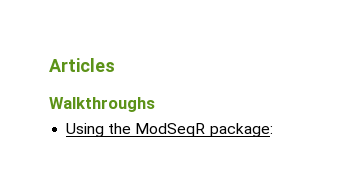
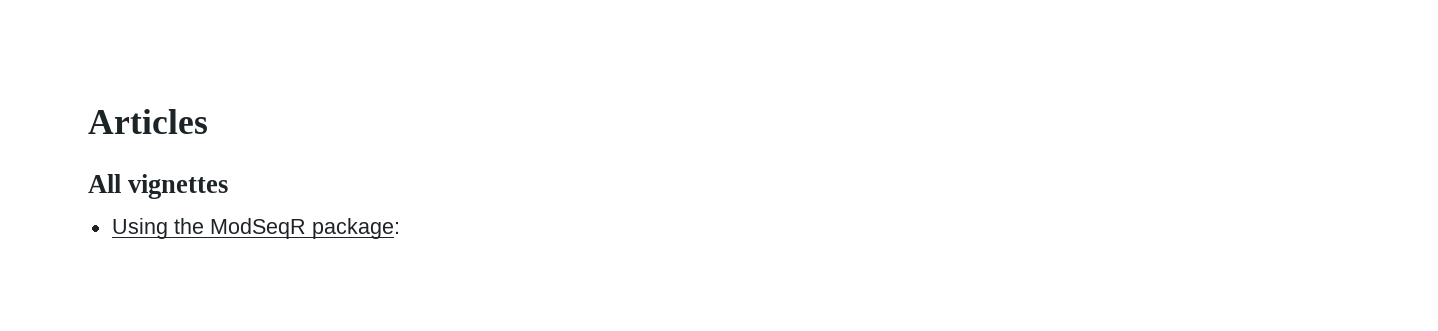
[49,97,155,112] Walkthroughs -> [88,174,229,199] All vignettes

